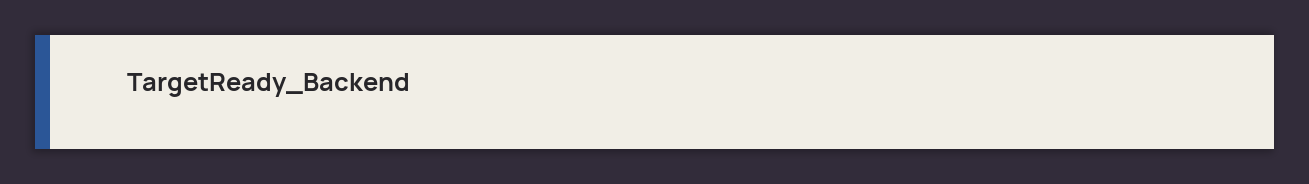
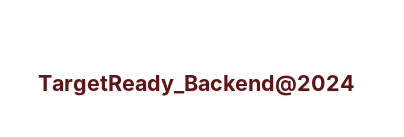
[127,73,410,97] TargetReady_Backend -> [38,75,355,96] TargetReady_Backend@2024

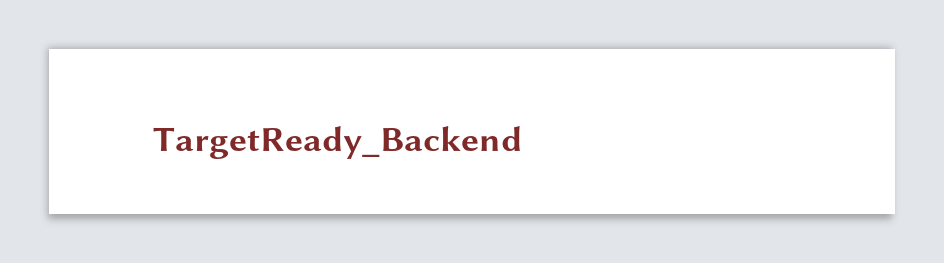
[38,75,355,96] TargetReady_Backend@2024 -> [153,126,522,159] TargetReady_Backend

